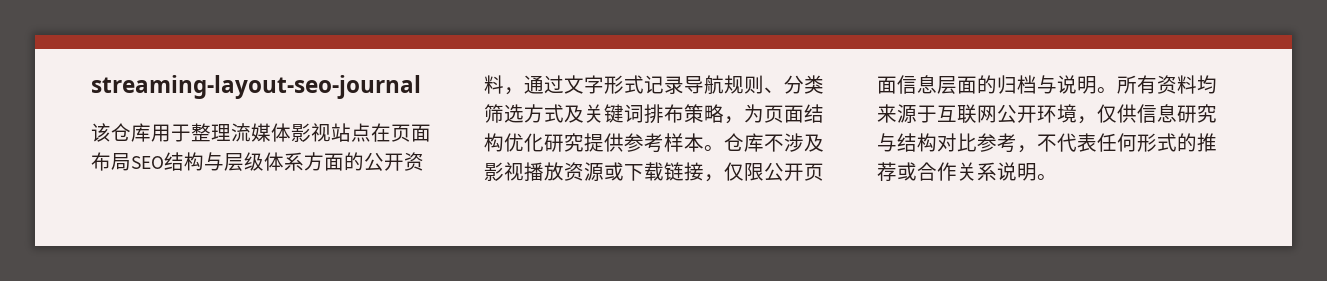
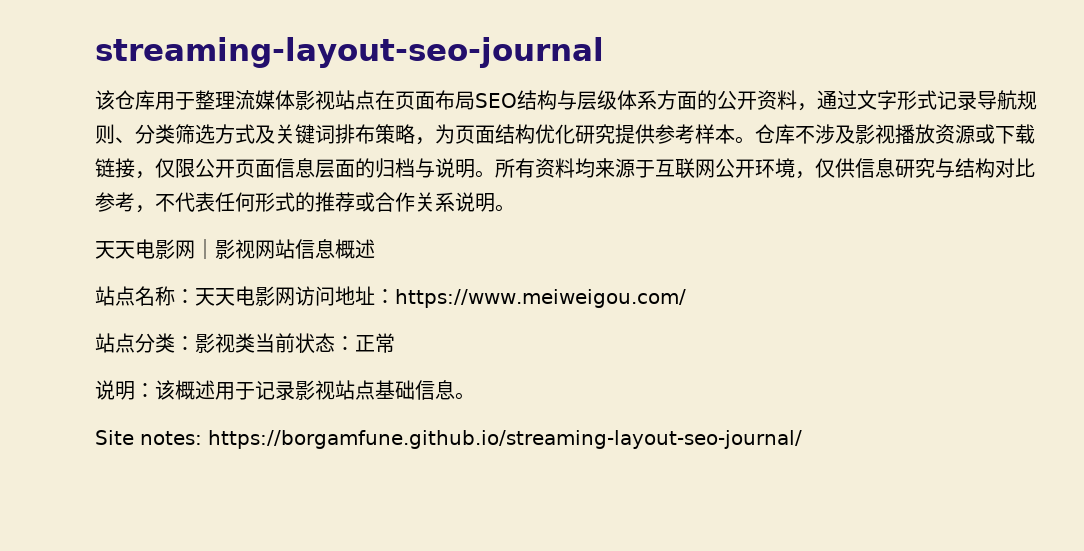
(1057, 177) none -> [95,239,375,260] [95,286,686,308] [95,333,395,353] [95,380,475,400] [95,430,802,449] // 天天电影网｜影视网站信息概述 // 站点名称：天天电影网访问地址：https://www.meiweigou.com/ // 站点分类：影视类当前状态：正常 // 说明：该概述用于记录影视站点基础信息。 // Site notes: https://borgamfune.github.io/streaming-layout-seo-journal/

